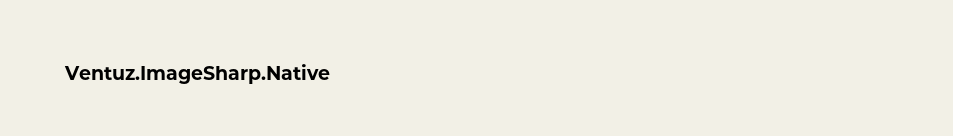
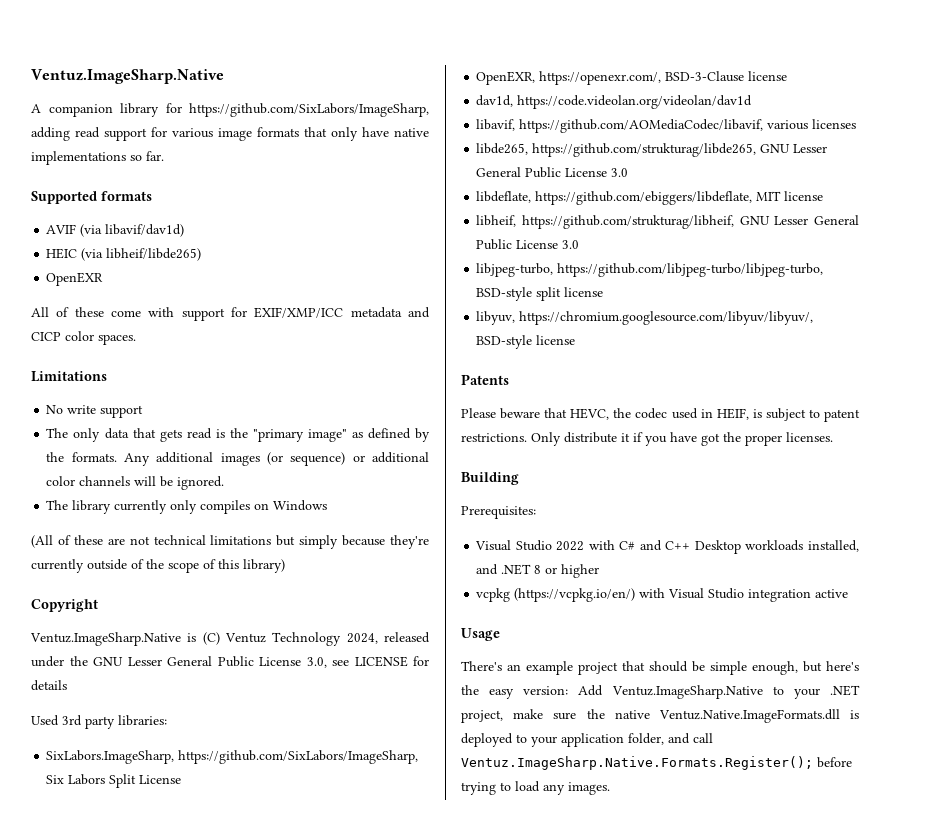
[64,64,330,84] Ventuz.ImageSharp.Native -> [31,69,224,84] [31,103,429,117] [31,127,429,141] [31,151,164,165] [31,191,152,204] [46,224,185,237] [46,248,202,261] [46,272,104,286] [31,307,430,321] [31,331,136,345] [31,371,107,382] [46,405,144,418] [46,428,431,442] [46,452,429,466] [46,476,225,490] [46,500,328,514] [31,535,429,549] [31,559,285,573] [31,599,98,612] [30,632,430,646] [31,656,429,668] [31,680,67,691] [31,715,167,729] [46,750,419,764] [46,774,182,788] [476,71,788,85] [476,95,753,109] [476,119,857,133] [476,143,828,157] [476,167,629,178] [476,191,824,205] [476,215,859,229] [476,239,580,250] [476,263,824,277] [476,287,604,301] [476,311,814,325] [476,335,576,349] [461,374,509,385] [461,408,860,422] [461,432,833,446] [461,472,519,485] [461,506,536,519] [475,540,860,554] [476,564,600,578] [476,588,849,602] [461,628,500,641] [461,661,859,675] [461,685,860,699] [461,709,859,723] [461,733,713,747] [461,756,852,770] [461,781,610,795] Ventuz.ImageSharp.Native // A companion library for https://github.com/SixLabors/ImageSharp, adding read support for various image formats that only have native implementations so far. // Supported formats // AVIF (via libavif/dav1d) // HEIC (via libheif/libde265) // OpenEXR // All of these come with support for EXIF/XMP/ICC metadata and CICP color spaces. // Limitations // No write support // The only data that gets read is the "primary image" as defined by the formats. Any additional images (or sequence) or additional color channels will be ignored. // The library currently only compiles on Windows // (All of these are not technical limitations but simply because they're currently outside of the scope of this library) // Copyright // Ventuz.ImageSharp.Native is (C) Ventuz Technology 2024, released under the GNU Lesser General Public License 3.0, see LICENSE for details // Used 3rd party libraries: // SixLabors.ImageSharp, https://github.com/SixLabors/ImageSharp, Six Labors Split License // OpenEXR, https://openexr.com/, BSD-3-Clause license // dav1d, https://code.videolan.org/videolan/dav1d // libavif, https://github.com/AOMediaCodec/libavif, various licenses // libde265, https://github.com/strukturag/libde265, GNU Lesser General Public License 3.0 // libdeflate, https://github.com/ebiggers/libdeflate, MIT license // libheif, https://github.com/strukturag/libheif, GNU Lesser General Public License 3.0 // libjpeg-turbo, https://github.com/libjpeg-turbo/libjpeg-turbo, BSD-style split license // libyuv, https://chromium.googlesource.com/libyuv/libyuv/, BSD-style license // Patents // Please beware that HEVC, the codec used in HEIF, is subject to patent restrictions. Only distribute it if you have got the proper licenses. // Building // Prerequisites: // Visual Studio 2022 with C# and C++ Desktop workloads installed, and .NET 8 or higher // vcpkg (https://vcpkg.io/en/) with Visual Studio integration active // Usage // There's an example project that should be simple enough, but here's the easy version: Add Ventuz.ImageSharp.Native to your .NET project, make sure the native Ventuz.Native.ImageFormats.dll is deployed to your application folder, and call Ventuz.ImageSharp.Native.Formats.Register(); before trying to load any images.

